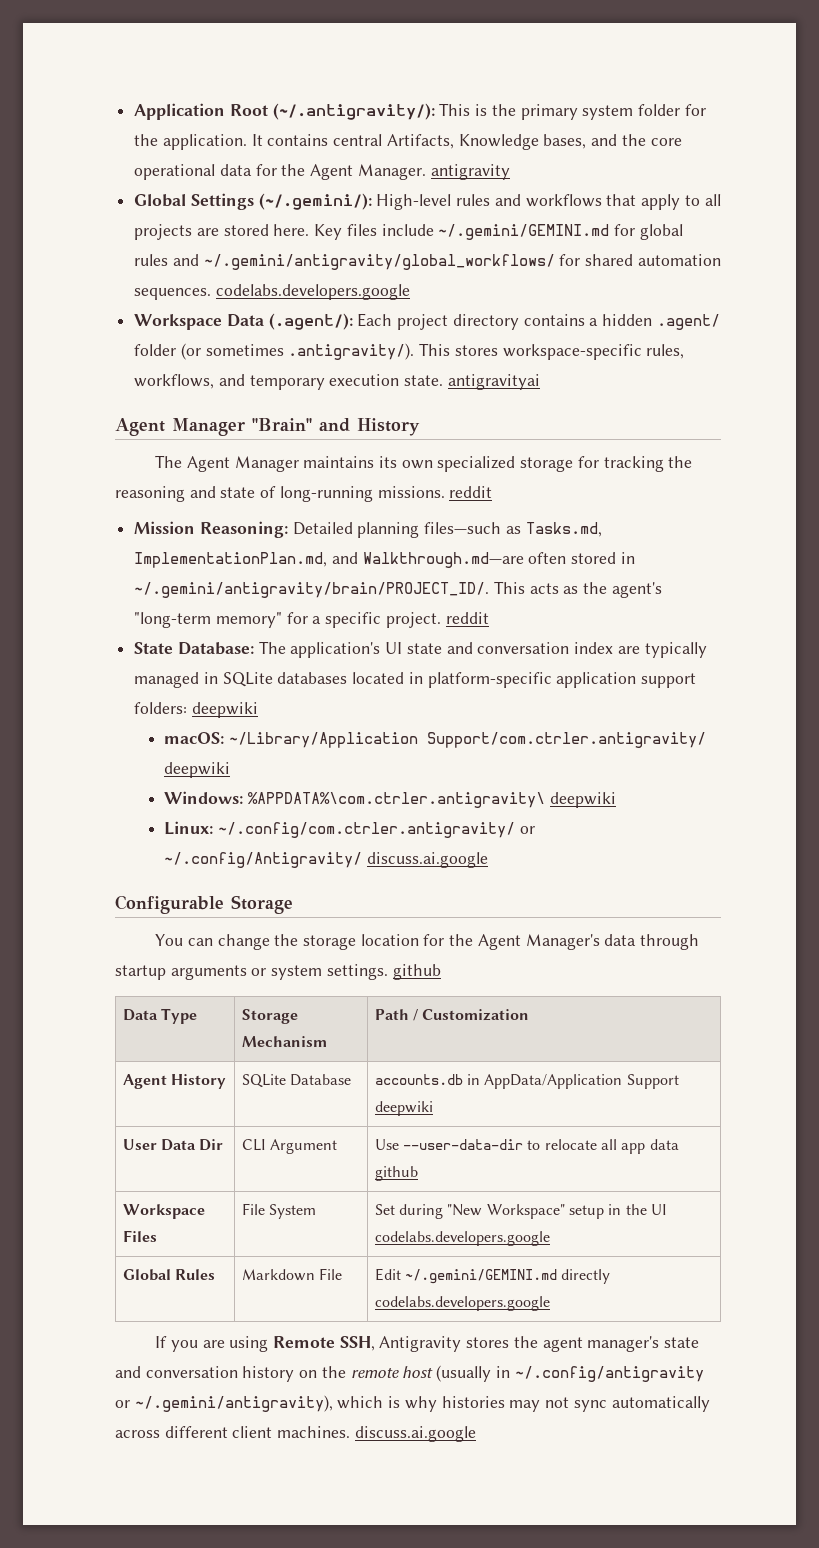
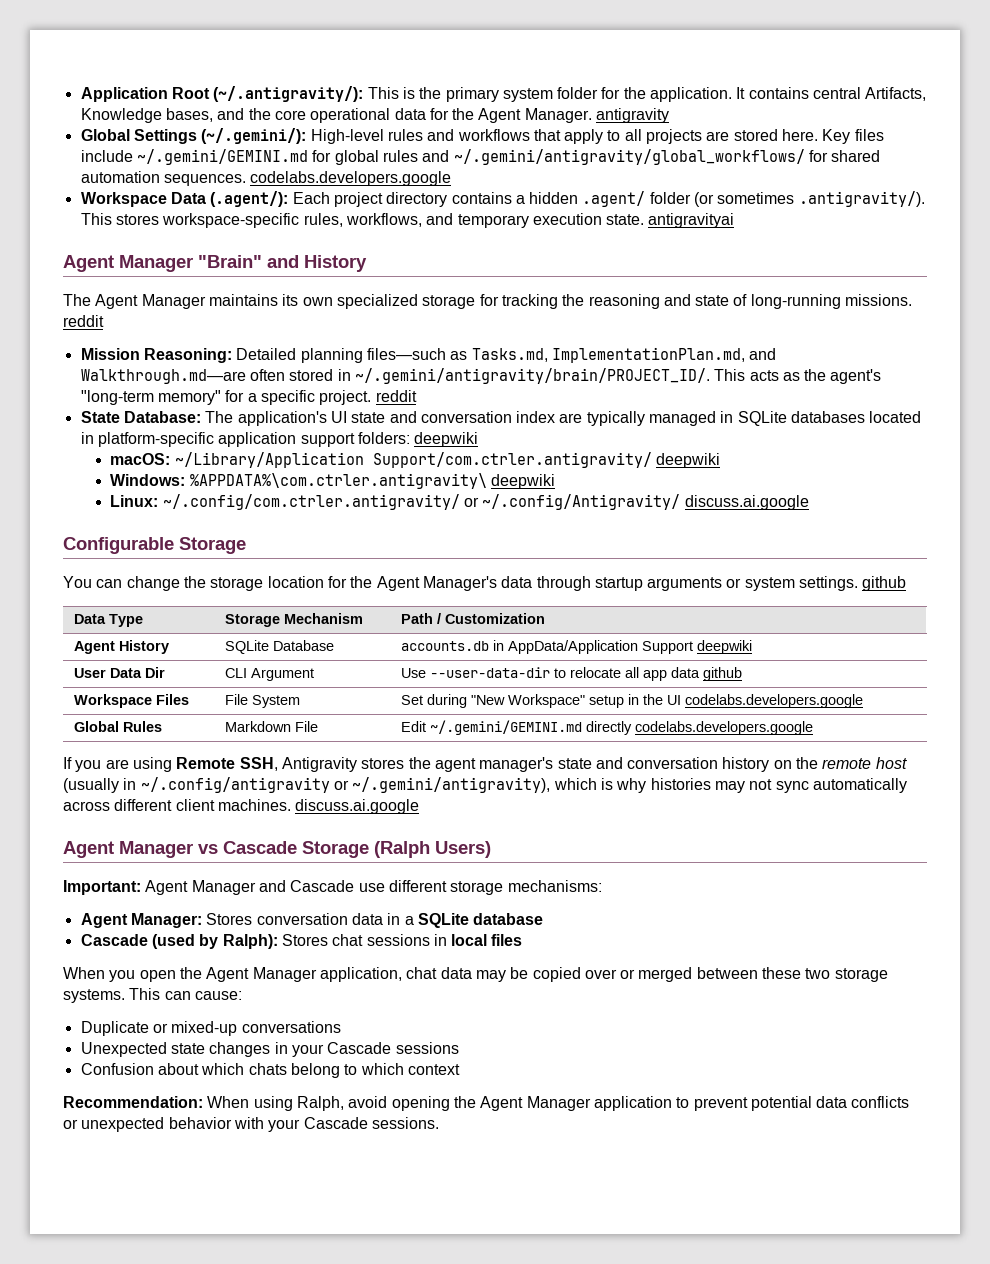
(476, 1434) none -> [63,841,491,858] [63,880,602,895] [80,913,544,928] [80,934,523,949] [63,967,888,982] [63,988,242,1003] [80,1021,341,1036] [80,1042,459,1057] [80,1063,460,1078] [63,1096,910,1111] [63,1117,439,1132] // Agent Manager vs Cascade Storage (Ralph Users) // Important: Agent Manager and Cascade use different storage mechanisms: // Agent Manager: Stores conversation data in a SQLite database // Cascade (used by Ralph): Stores chat sessions in local files // When you open the Agent Manager application, chat data may be copied over or merged between these two storage systems. This can cause: // Duplicate or mixed-up conversations // Unexpected state changes in your Cascade sessions // Confusion about which chats belong to which context // Recommendation: When using Ralph, avoid opening the Agent Manager application to prevent potential data conflicts or unexpected behavior with your Cascade sessions.

